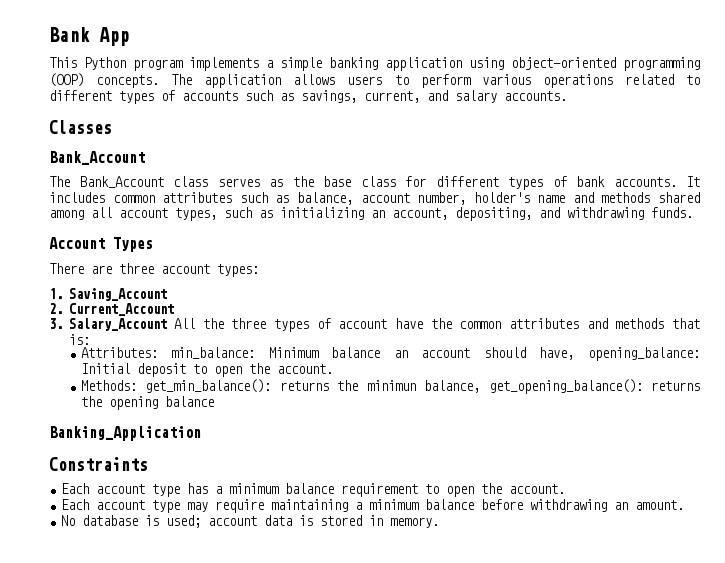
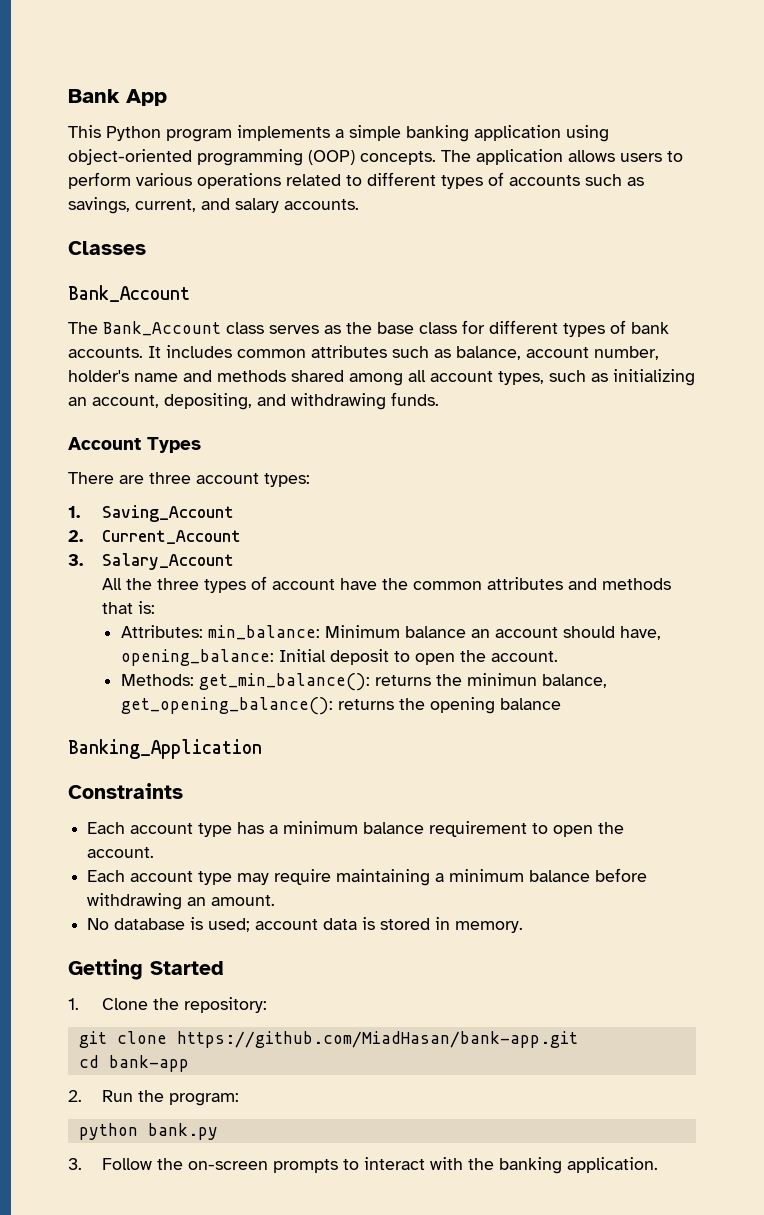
(167, 324) none -> (234, 561) //
(440, 522) none -> [68,959,224,980] [68,997,267,1013] [78,1031,578,1048] [78,1055,189,1072] [68,1090,239,1106] [78,1123,218,1140] [68,1157,658,1174] // Getting Started // 1. Clone the repository: // git clone https://github.com/MiadHasan/bank-app.git // cd bank-app // 2. Run the program: // python bank.py // 3. Follow the on-screen prompts to interact with the banking application.

